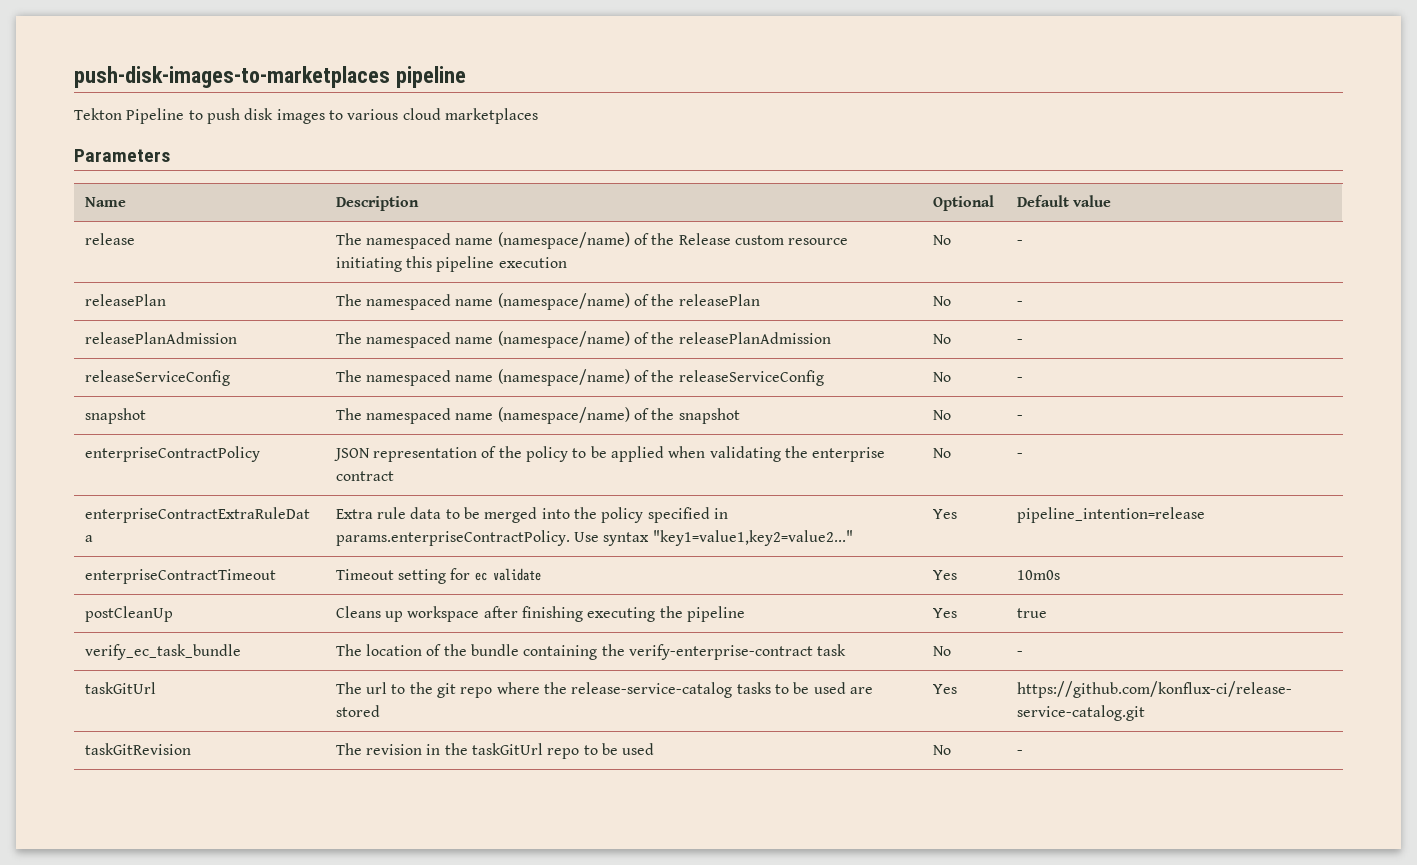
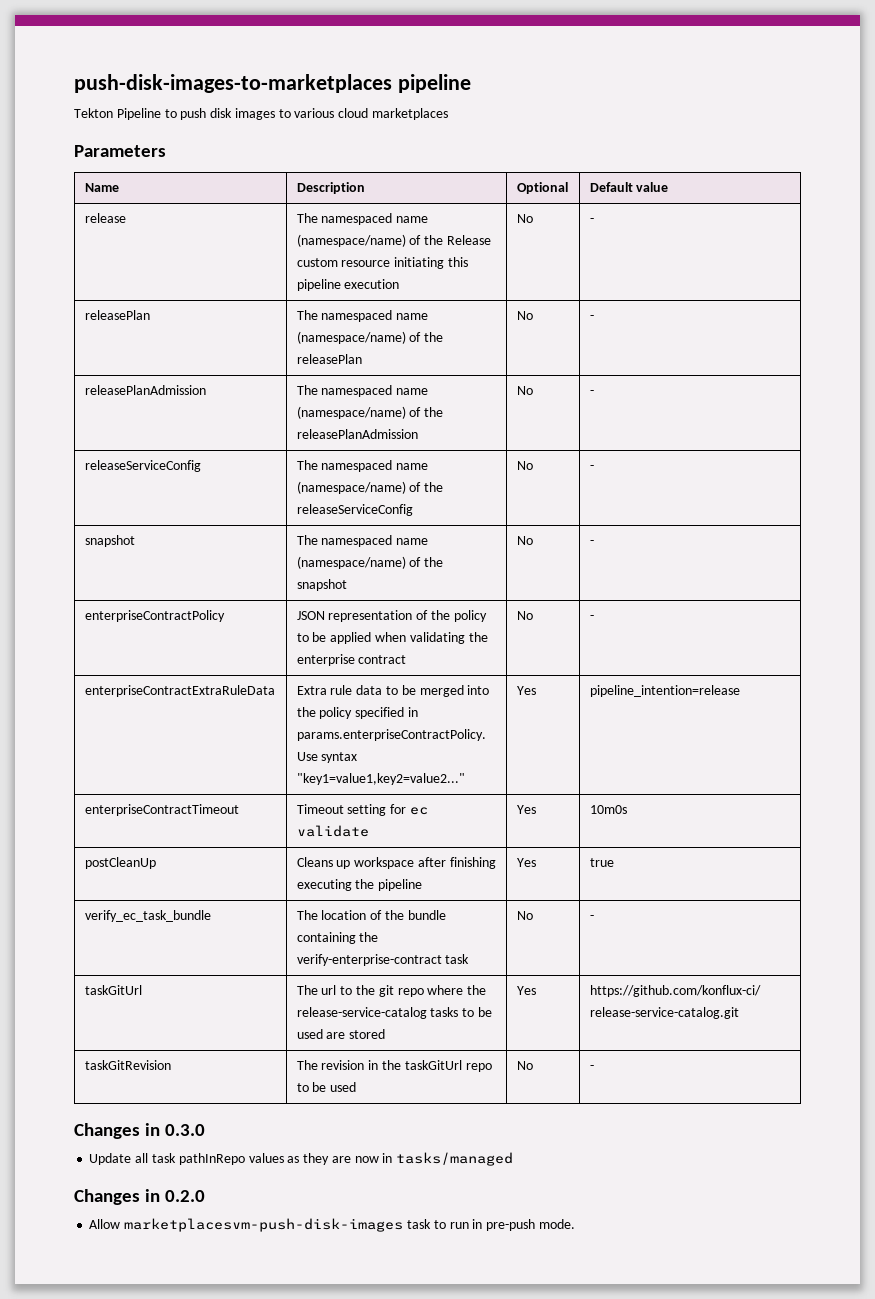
(1023, 752) none -> [74,1123,206,1139] [89,1152,514,1166] [74,1189,206,1205] [89,1218,575,1232] // Changes in 0.3.0 // Update all task pathInRepo values as they are now in tasks/managed // Changes in 0.2.0 // Allow marketplacesvm-push-disk-images task to run in pre-push mode.

